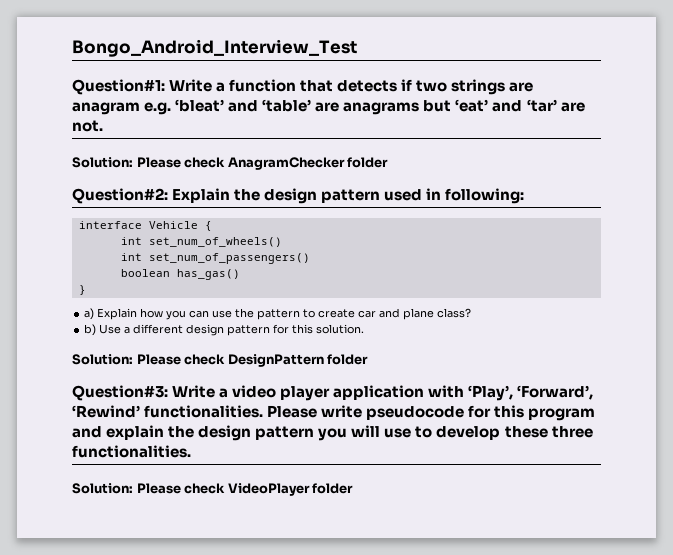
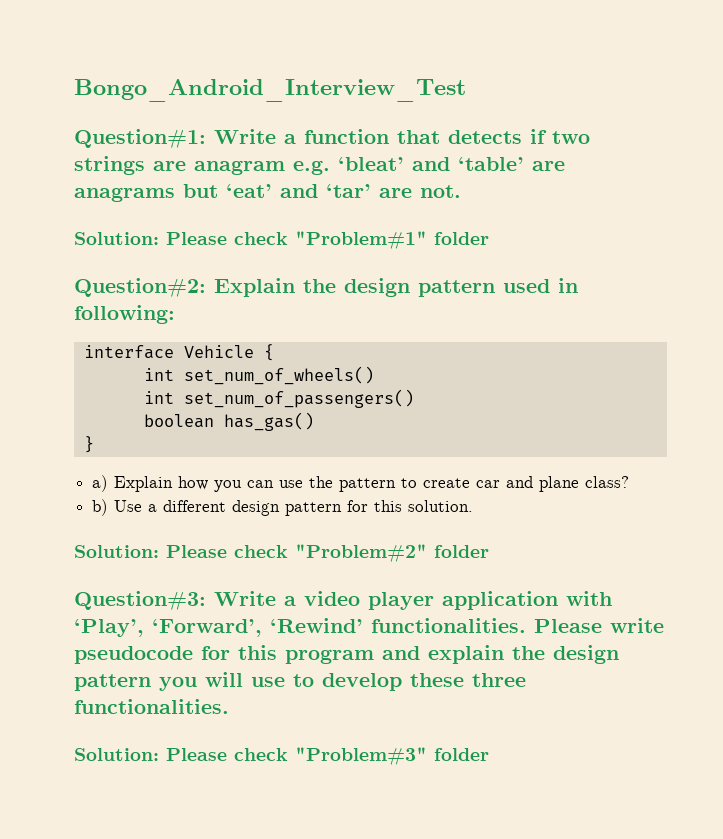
[227,157,345,170] AnagramChecker -> [295,231,427,250] "Problem#1"
[227,354,324,367] DesignPattern -> [295,544,427,563] "Problem#2"
[227,483,310,496] VideoPlayer -> [295,747,427,766] "Problem#3"

